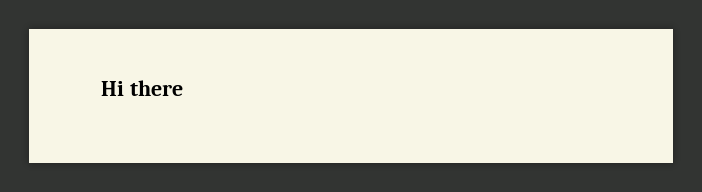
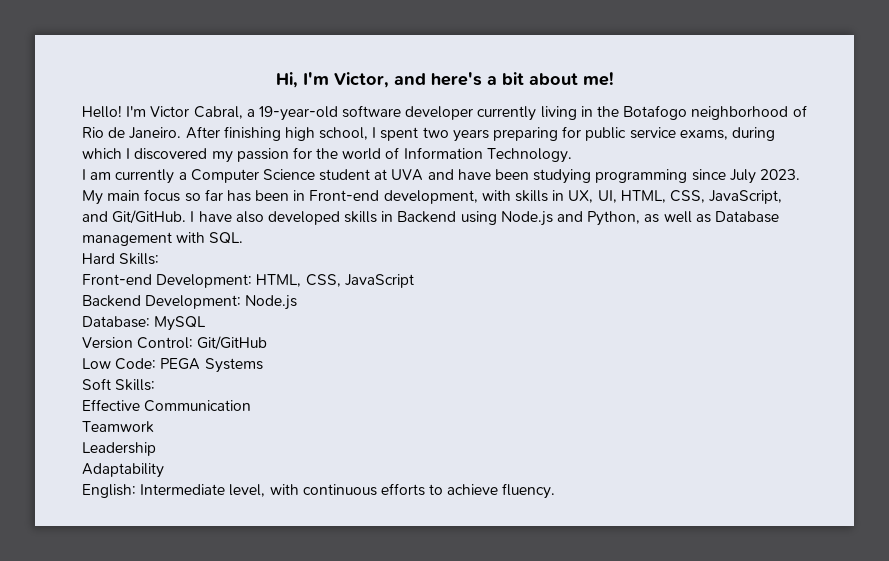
[101,80,183,96] Hi there -> [275,72,614,88] [82,105,807,121] [82,126,775,142] [82,147,572,163] [82,169,800,184] [82,189,783,205] [82,210,779,226] [82,232,244,246] [82,253,160,265] [82,274,414,288] [82,295,298,310] [82,316,207,331] [82,336,268,350] [82,358,263,373] [82,378,156,391] [82,399,252,412] [82,421,154,433] [82,442,156,456] [82,463,164,478] [82,483,556,499] Hi, I'm Victor, and here's a bit about me! // Hello! I'm Victor Cabral, a 19-year-old software developer currently living in the Botafogo neighborhood of Rio de Janeiro. After finishing high school, I spent two years preparing for public service exams, during which I discovered my passion for the world of Information Technology. // I am currently a Computer Science student at UVA and have been studying programming since July 2023. My main focus so far has been in Front-end development, with skills in UX, UI, HTML, CSS, JavaScript, and Git/GitHub. I have also developed skills in Backend using Node.js and Python, as well as Database management with SQL. // Hard Skills: // Front-end Development: HTML, CSS, JavaScript // Backend Development: Node.js // Database: MySQL // Version Control: Git/GitHub // Low Code: PEGA Systems // Soft Skills: // Effective Communication // Teamwork // Leadership // Adaptability // English: Intermediate level, with continuous efforts to achieve fluency.

